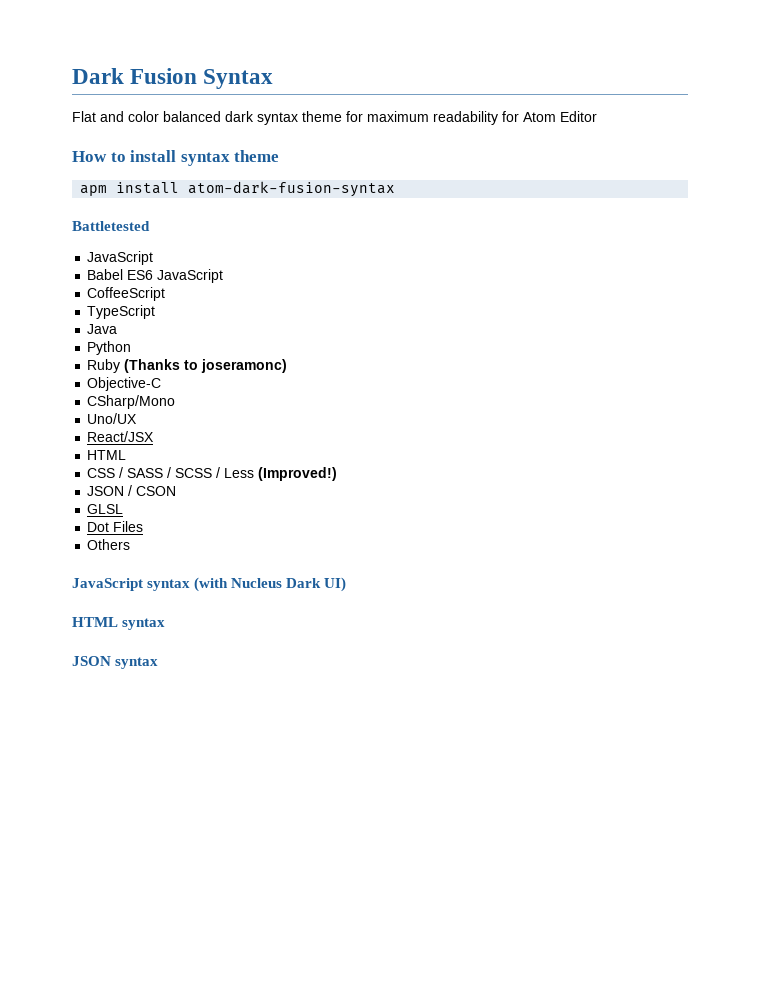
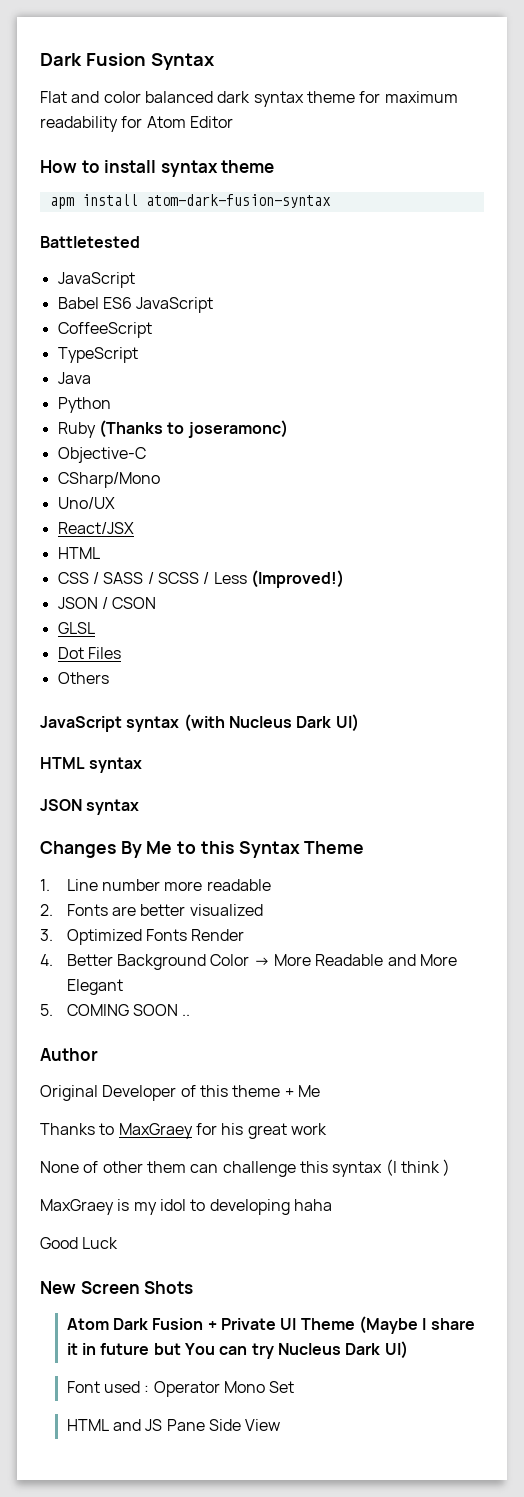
(159, 663) none -> [40,841,365,858] [40,879,271,891] [40,904,263,916] [40,929,245,945] [40,954,457,970] [66,979,123,995] [40,1004,191,1016] [40,1048,98,1061] [40,1085,320,1101] [40,1123,327,1139] [40,1159,451,1177] [40,1199,332,1215] [40,1237,119,1249] [40,1281,194,1294] [66,1316,475,1334] [66,1341,408,1359] [66,1381,295,1397] [66,1419,281,1431] // Changes By Me to this Syntax Theme // 1. Line number more readable // 2. Fonts are better visualized // 3. Optimized Fonts Render // 4. Better Background Color → More Readable and More Elegant // 5. COMING SOON .. // Author // Original Developer of this theme + Me // Thanks to MaxGraey for his great work // None of other them can challenge this syntax (I think ) // MaxGraey is my idol to developing haha // Good Luck // New Screen Shots // Atom Dark Fusion + Private UI Theme (Maybe I share it in future but You can try Nucleus Dark UI) // Font used : Operator Mono Set // HTML and JS Pane Side View

